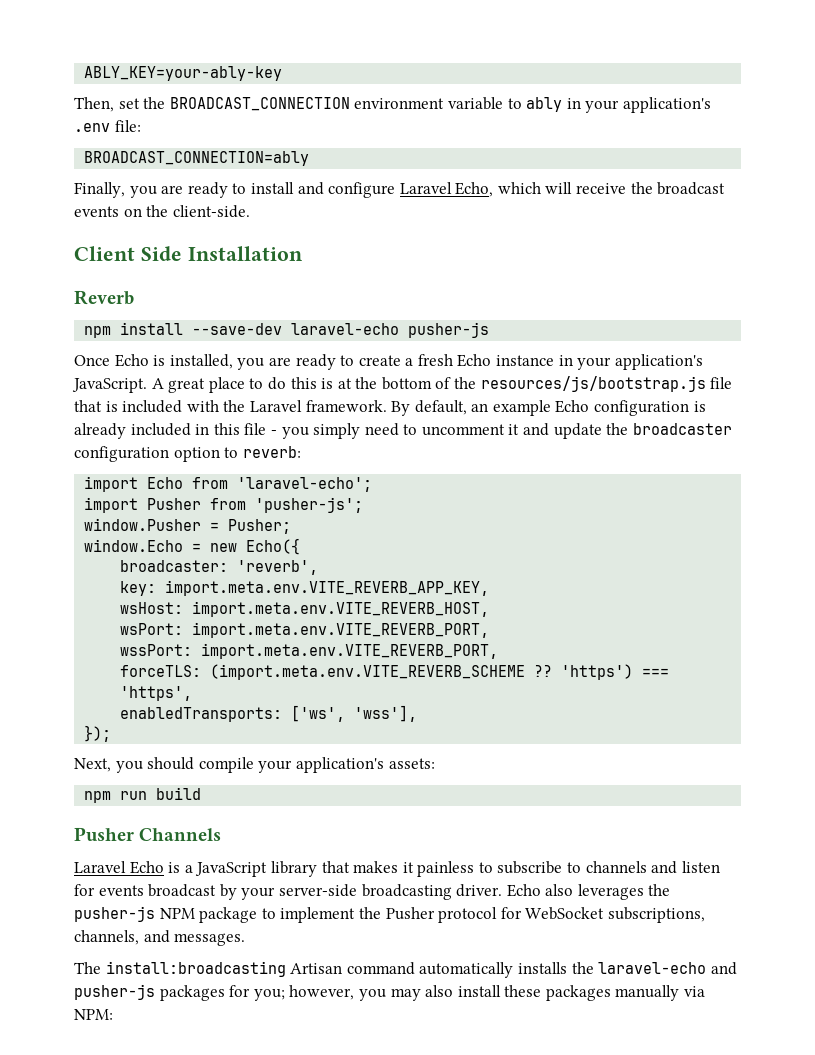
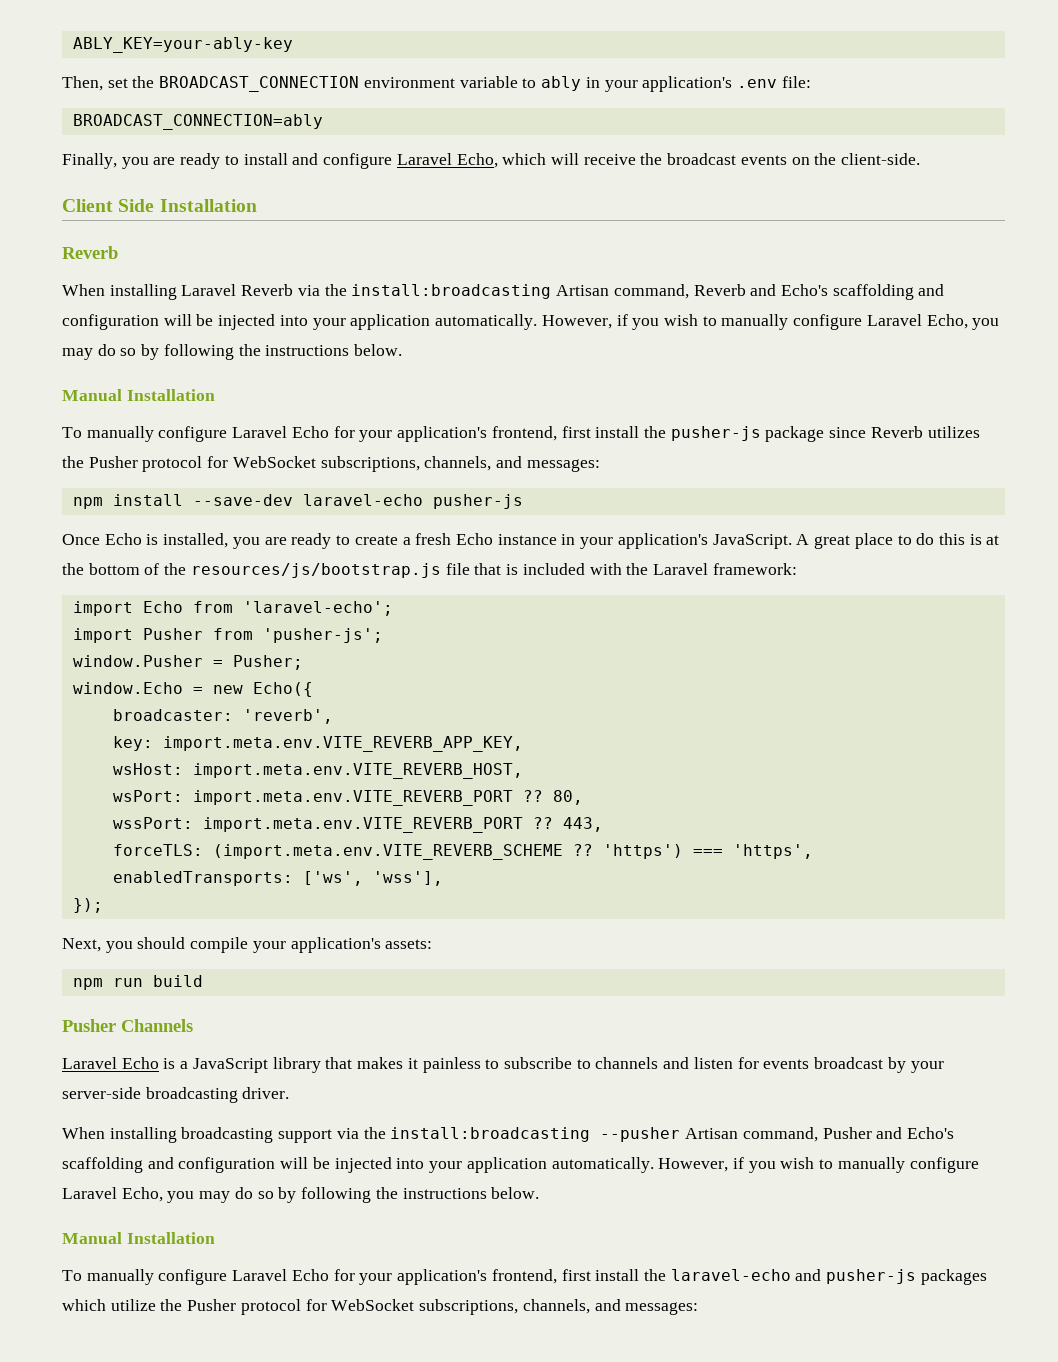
(134, 297) none -> [62,284,945,300] [62,314,1000,330] [62,344,403,360] [62,389,215,401] [62,426,980,442] [62,456,600,472] // When installing Laravel Reverb via the install:broadcasting Artisan command, Reverb and Echo's scaffolding and configuration will be injected into your application automatically. However, if you wish to manually configure Laravel Echo, you may do so by following the instructions below. // Manual Installation // To manually configure Laravel Echo for your application's frontend, first install the pusher-js package since Reverb utilizes the Pusher protocol for WebSocket subscriptions, channels, and messages:
[305,400,706,416] [74,423,732,439] [74,446,301,462] framework. By default, an example Echo configuration is already included in this file - you simply need to uncomment it and update the broadcaster configuration option to reverb: -> [712,563,797,575] framework:
[192,622,490,638] [120,643,499,659] import.meta.env.VITE_REVERB_PORT, // wssPort: import.meta.env.VITE_REVERB_PORT, -> [192,790,583,806] [112,817,603,833] import.meta.env.VITE_REVERB_PORT ?? 80, // wssPort: import.meta.env.VITE_REVERB_PORT ?? 443,
[506,884,671,900] [74,906,705,923] [74,930,246,946] [74,961,737,978] [74,984,706,1001] [74,1009,113,1020] Echo also leverages the pusher-js NPM package to implement the Pusher protocol for WebSocket subscriptions, channels, and messages. // The install:broadcasting Artisan command automatically installs the laravel-echo and pusher-js packages for you; however, you may also install these packages manually via NPM: -> [62,1127,954,1143] [62,1157,979,1173] [62,1187,540,1203] [62,1232,215,1244] [62,1269,987,1285] [62,1299,699,1315] // When installing broadcasting support via the install:broadcasting --pusher Artisan command, Pusher and Echo's scaffolding and configuration will be injected into your application automatically. However, if you wish to manually configure Laravel Echo, you may do so by following the instructions below. // Manual Installation // To manually configure Laravel Echo for your application's frontend, first install the laravel-echo and pusher-js packages which utilize the Pusher protocol for WebSocket subscriptions, channels, and messages:

